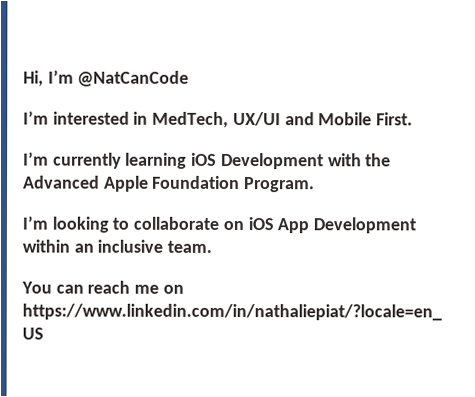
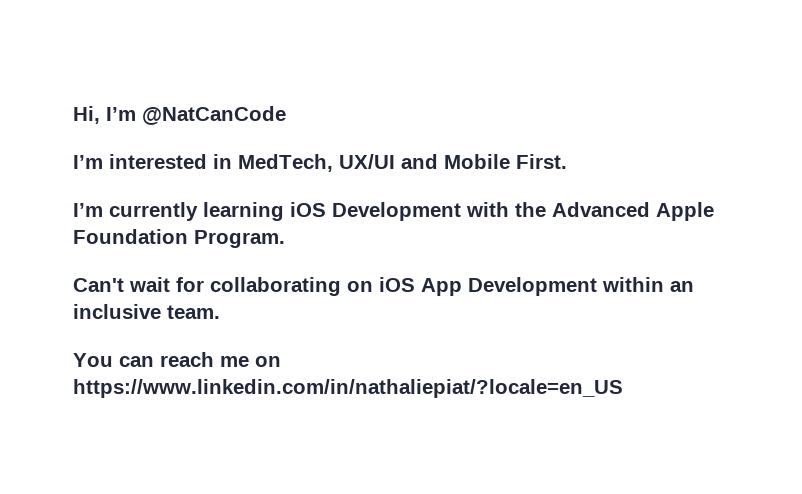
[22,215,220,233] I’m looking to collaborate -> [73,277,341,296] Can't wait for collaborating

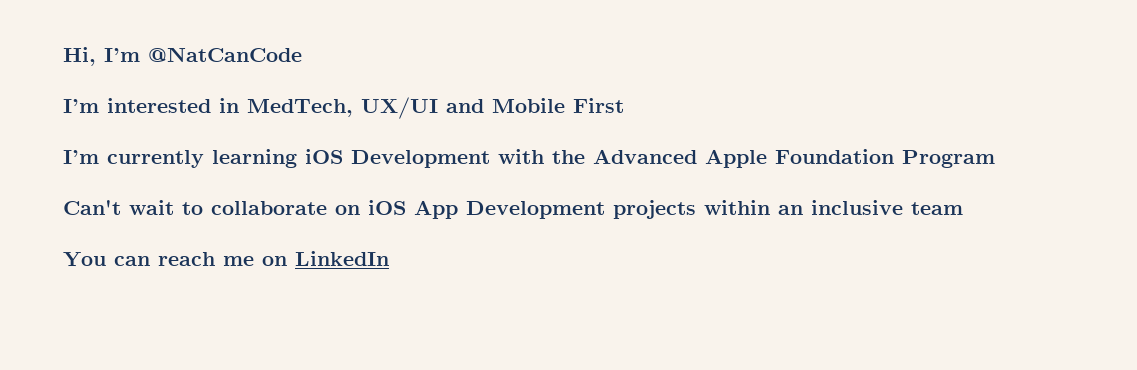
[516,154,567,169] First. -> [573,98,624,113] First
[194,230,285,248] Program. -> [902,150,995,168] Program
[176,277,341,296] for collaborating -> [182,201,327,215] to collaborate
(597, 286) none -> [613,200,696,219] projects
[167,305,220,319] team. -> [911,202,963,215] team
[73,379,623,398] https://www.linkedin.com/in/nathaliepiat/?locale=en_US -> [295,251,389,266] LinkedIn

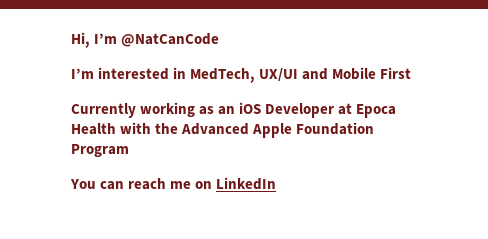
[63,149,490,168] I’m currently learning iOS Development -> [71,102,397,118] [71,123,116,135] Currently working as an iOS Developer at Epoca Health
[63,200,963,219] // Can't wait to collaborate on iOS App Development projects within an inclusive team -> (129, 150) none

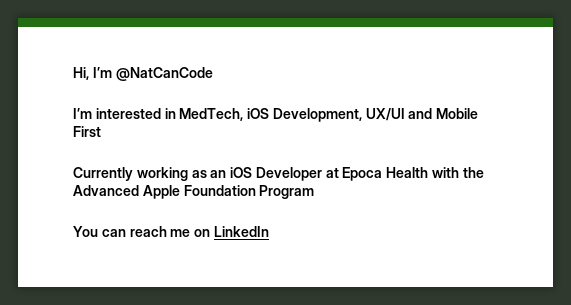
(256, 75) none -> [247,108,362,122] iOS Development,

